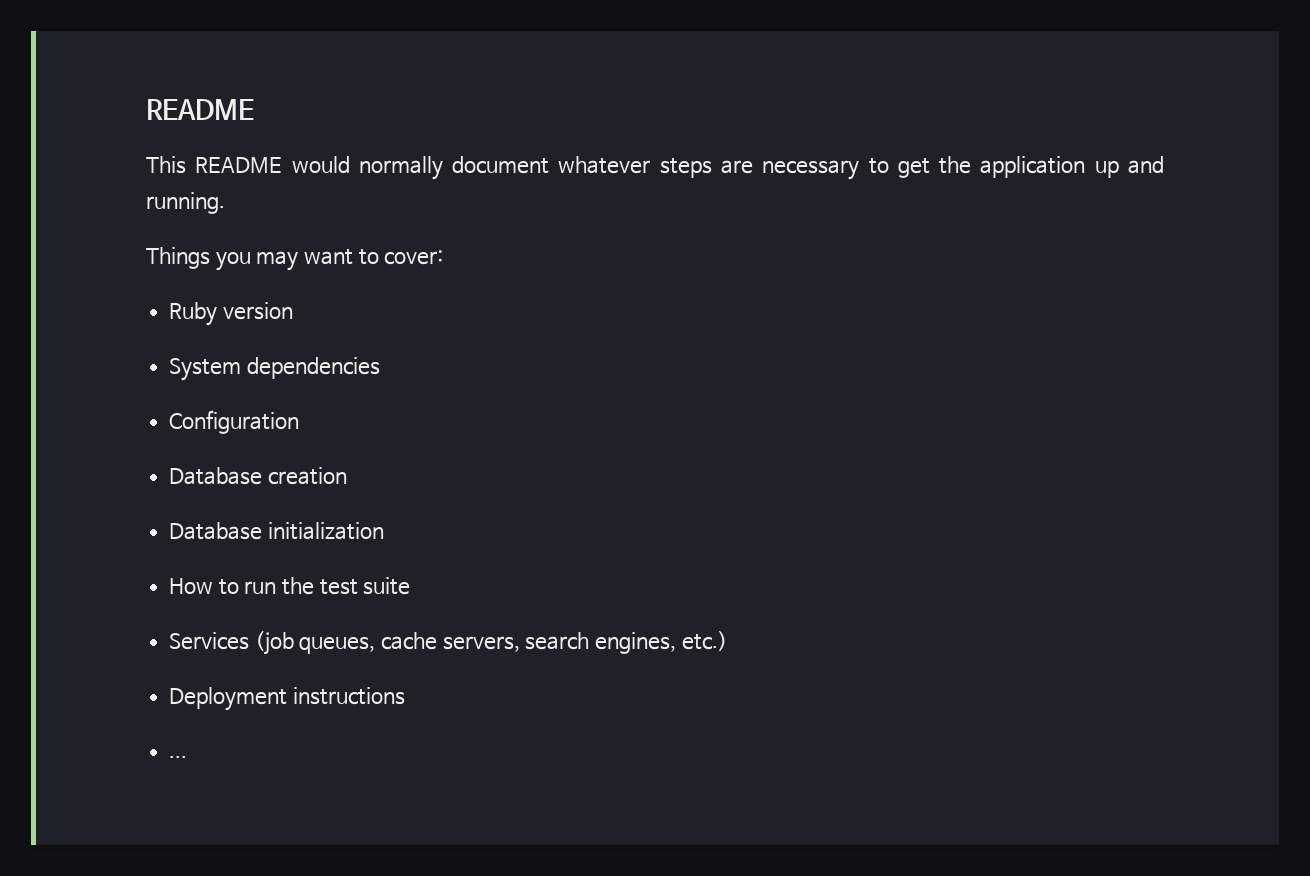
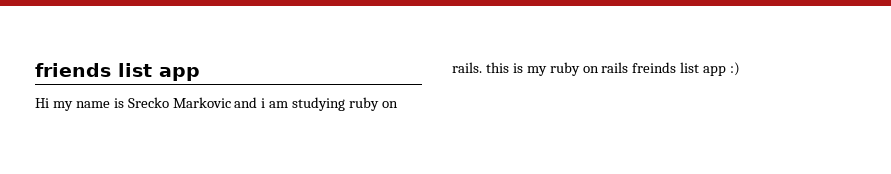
[146,99,254,120] [146,156,1165,180] [146,192,225,214] [146,247,444,271] [169,302,293,326] [169,357,380,381] [169,410,300,434] [169,467,347,485] [169,522,384,540] [169,577,411,595] [169,631,727,655] [169,687,405,711] [169,756,188,758] README // This README would normally document whatever steps are necessary to get the application up and running. // Things you may want to cover: // Ruby version // System dependencies // Configuration // Database creation // Database initialization // How to run the test suite // Services (job queues, cache servers, search engines, etc.) // Deployment instructions // ... -> [35,63,200,81] [35,97,399,111] [452,62,741,76] friends list app // Hi my name is Srecko Markovic and i am studying ruby on rails. this is my ruby on rails freinds list app :)

